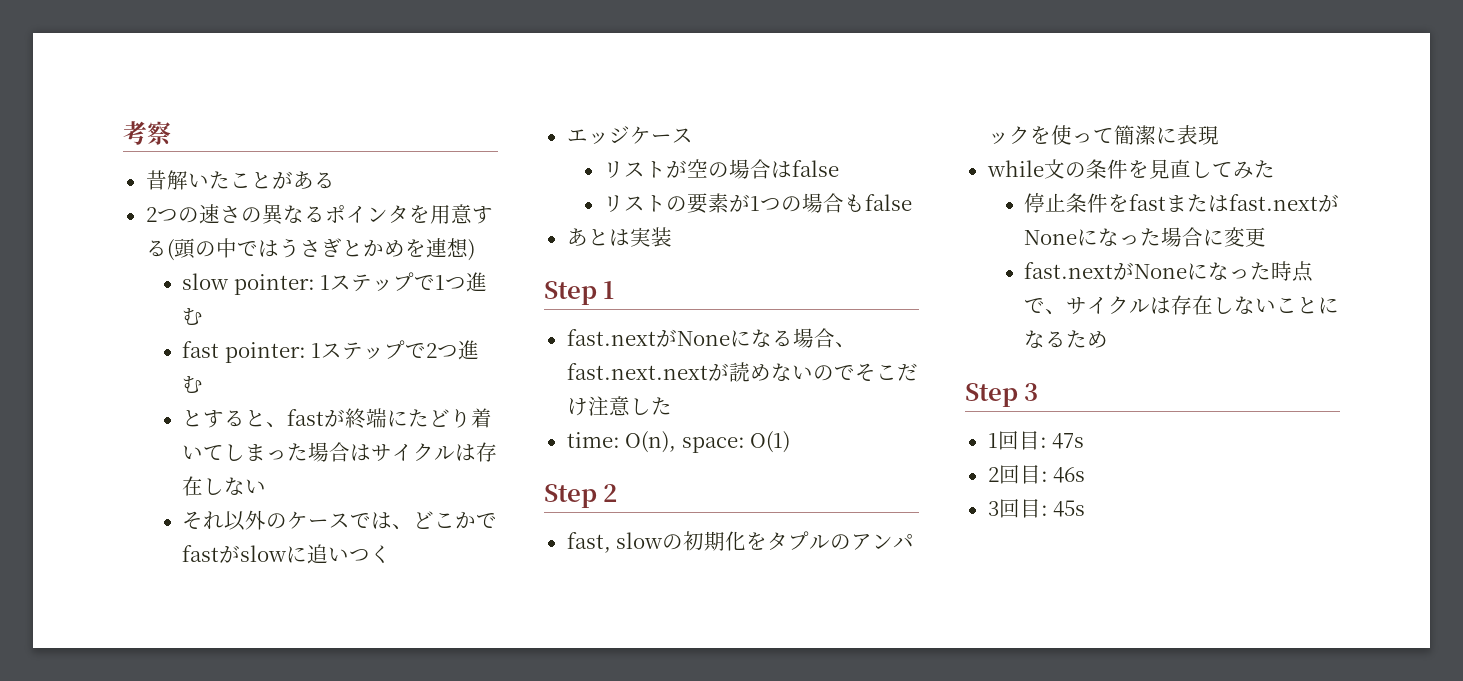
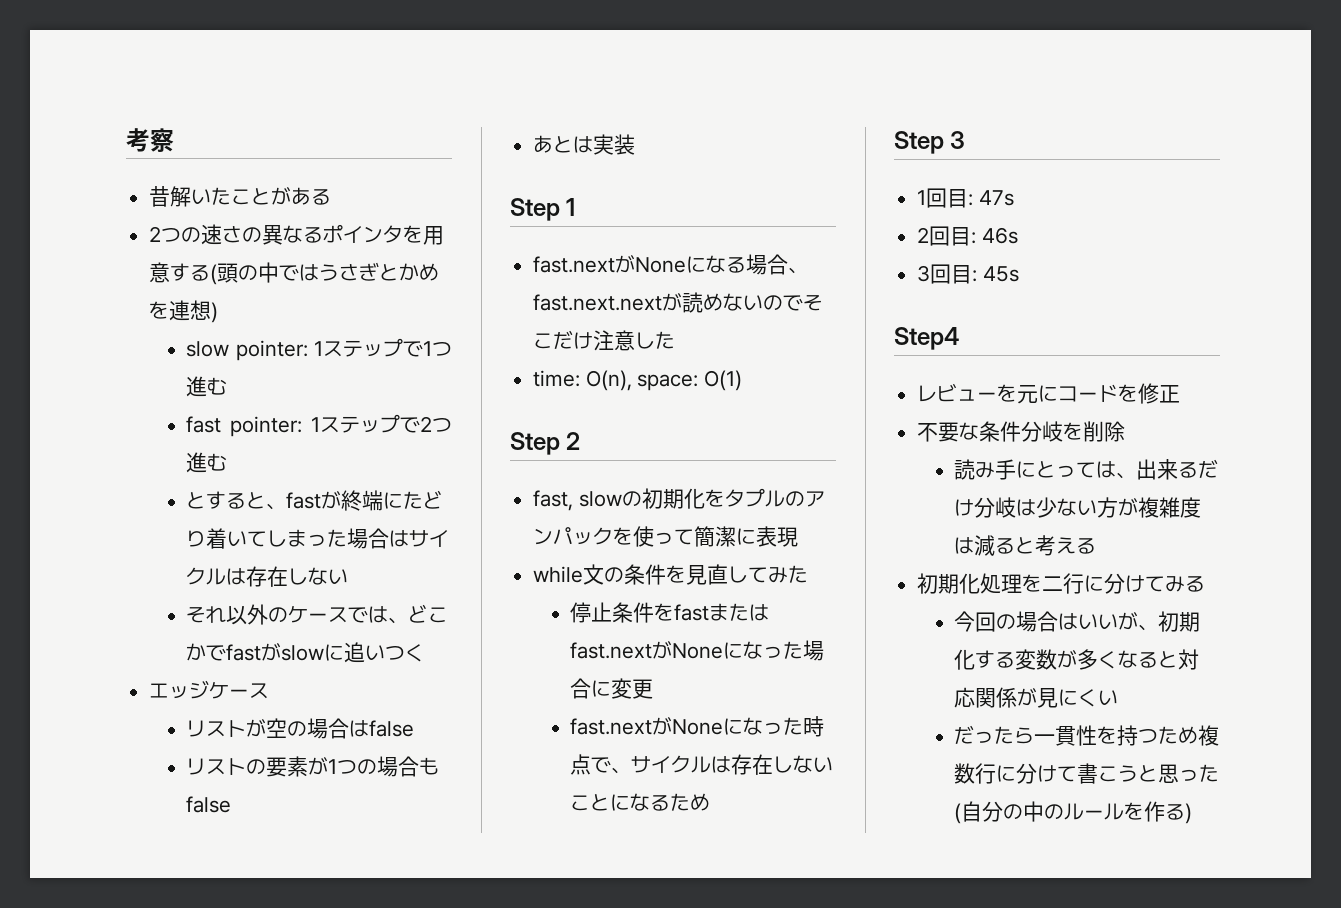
(1086, 508) none -> [894,327,959,350] [917,383,1181,404] [917,421,1126,442] [954,459,1219,480] [954,497,1202,518] [954,535,1097,556] [917,573,1206,594] [954,611,1201,632] [954,649,1200,670] [954,687,1119,708] [954,725,1220,746] [954,763,1220,784] [954,801,1193,824] // Step4 // レビューを元にコードを修正 // 不要な条件分岐を削除 // 読み手にとっては、出来るだけ分岐は少ない方が複雑度は減ると考える // 初期化処理を二行に分けてみる // 今回の場合はいいが、初期化する変数が多くなると対応関係が見にくい // だったら一貫性を持つため複数行に分けて書こうと思った(自分の中のルールを作る)

